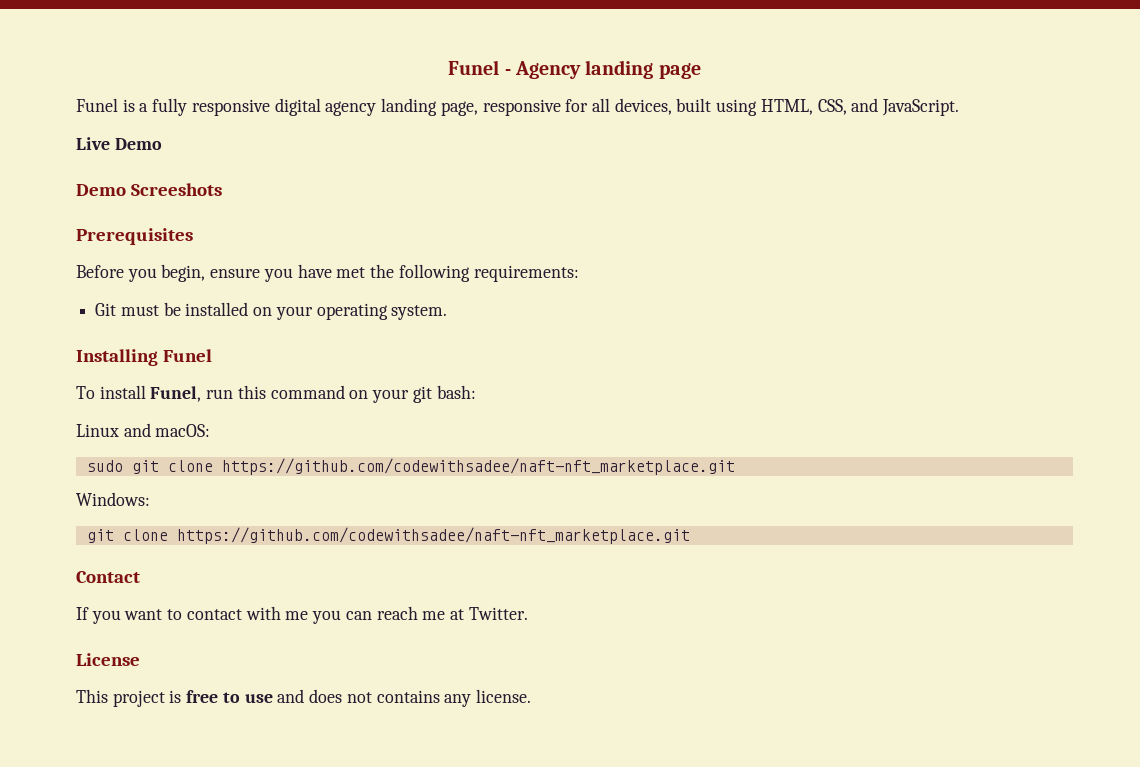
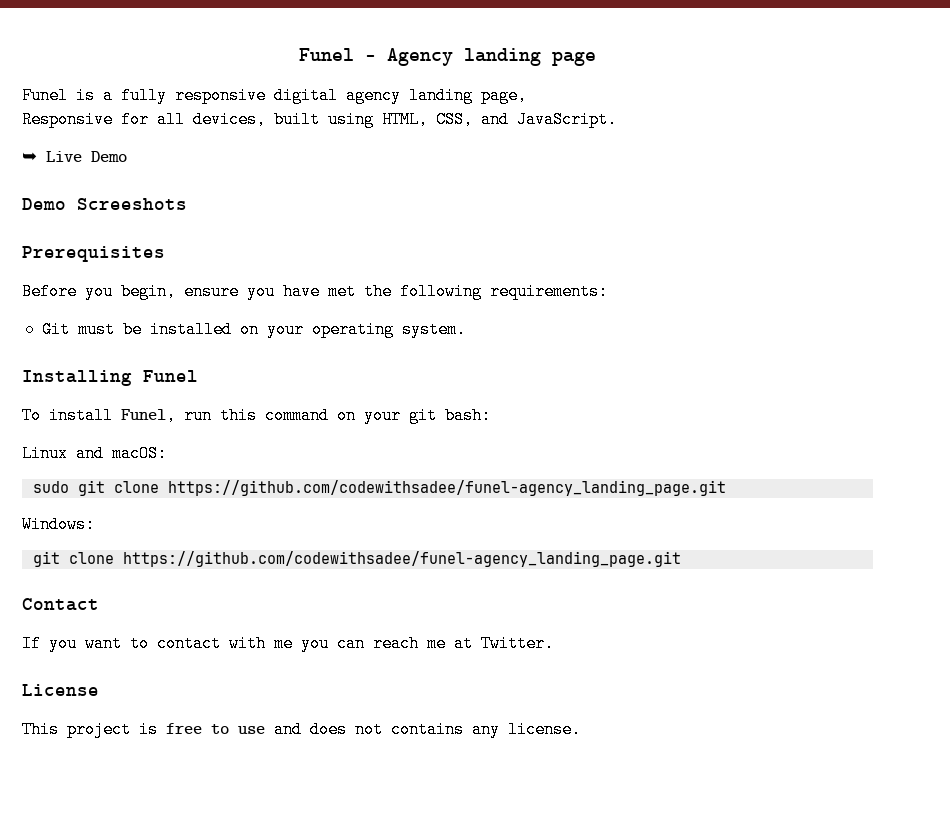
[482,99,561,116] responsive -> [22,111,113,128] // Responsive
(960, 107) none -> [22,152,37,162] ➥
[221,458,735,475] https://github.com/codewithsadee/naft-nft_marketplace.git -> [167,480,726,496] https://github.com/codewithsadee/funel-agency_landing_page.git
[176,527,690,544] https://github.com/codewithsadee/naft-nft_marketplace.git -> [122,551,681,567] https://github.com/codewithsadee/funel-agency_landing_page.git

